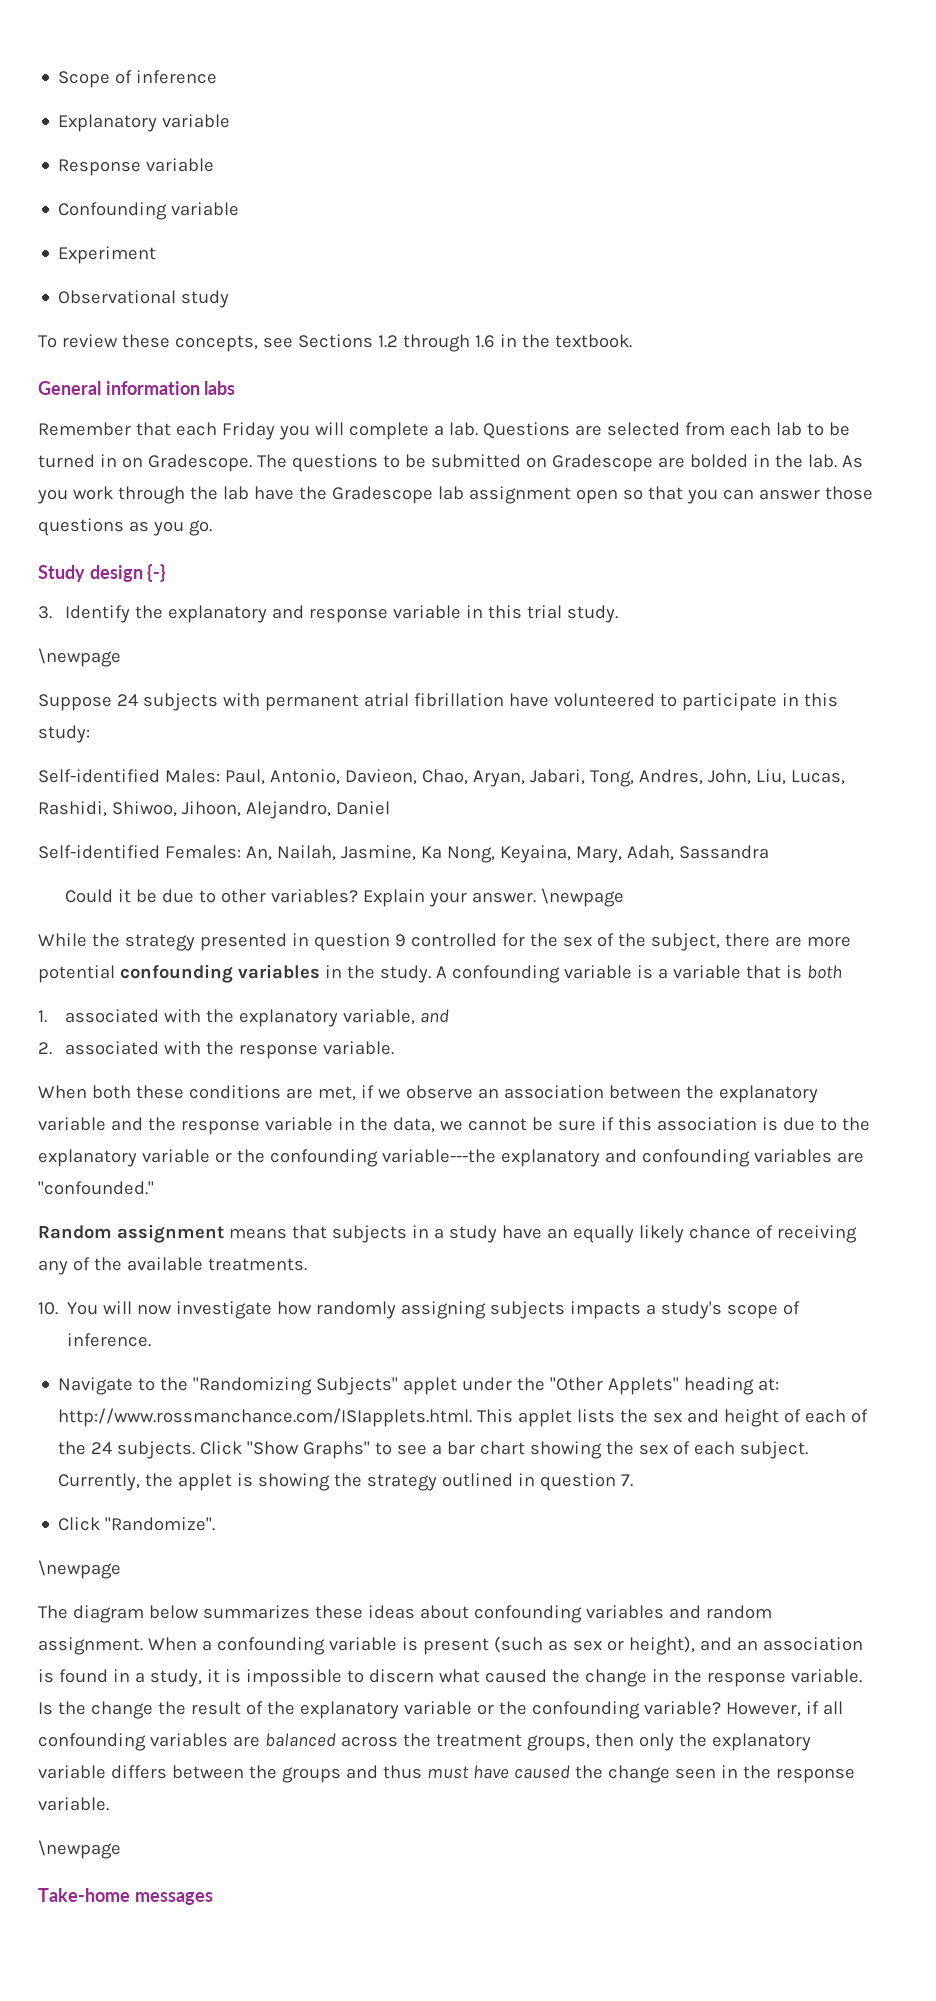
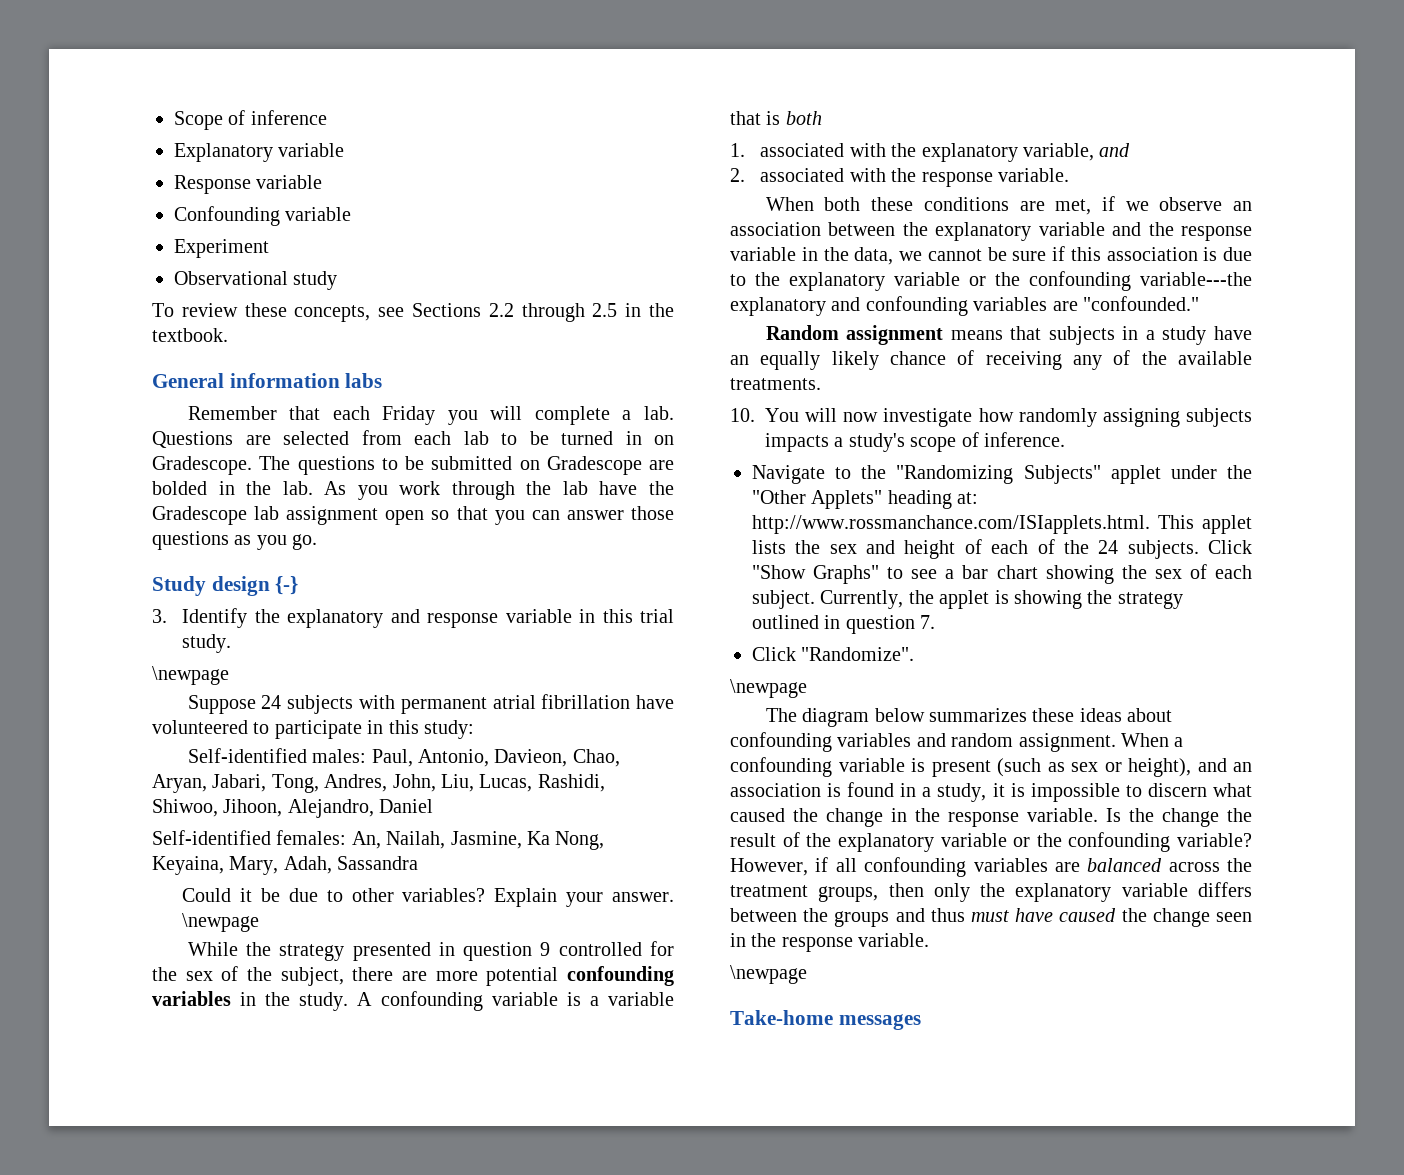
[377,334,495,352] 1.2 through 1.6 -> [488,303,618,322] 2.2 through 2.5
[164,769,220,783] Males: -> [312,749,367,763] males:
[164,845,241,859] Females: -> [276,830,347,845] females:

